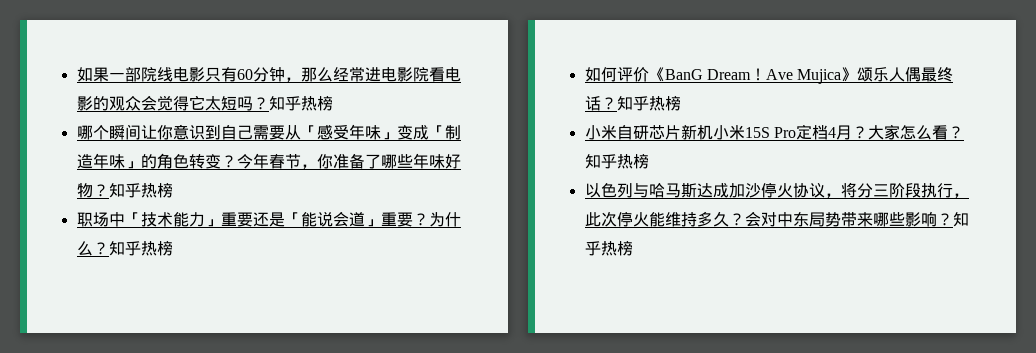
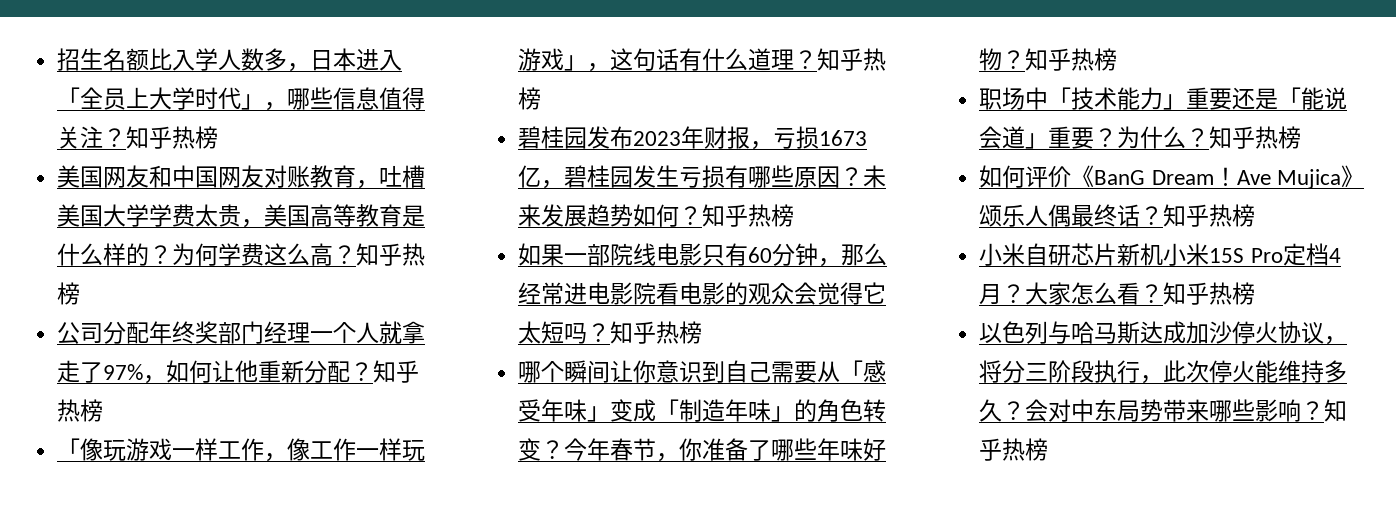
(76, 74) none -> [57,48,403,72] [57,87,426,111] [57,126,219,149] [57,165,426,189] [57,204,426,228] [57,243,426,266] [57,282,81,305] [57,321,426,344] [57,360,420,384] [57,399,104,422] [57,438,426,462] [518,48,887,72] [518,87,542,110] [518,126,868,150] [518,165,887,189] [518,204,795,227] 招生名额比入学人数多，日本进入「全员上大学时代」，哪些信息值得关注？知乎热榜 // 美国网友和中国网友对账教育，吐槽美国大学学费太贵，美国高等教育是什么样的？为何学费这么高？知乎热榜 // 公司分配年终奖部门经理一个人就拿走了97%，如何让他重新分配？知乎热榜 // 「像玩游戏一样工作，像工作一样玩游戏」，这句话有什么道理？知乎热榜 // 碧桂园发布2023年财报，亏损1673亿，碧桂园发生亏损有哪些原因？未来发展趋势如何？知乎热榜 //

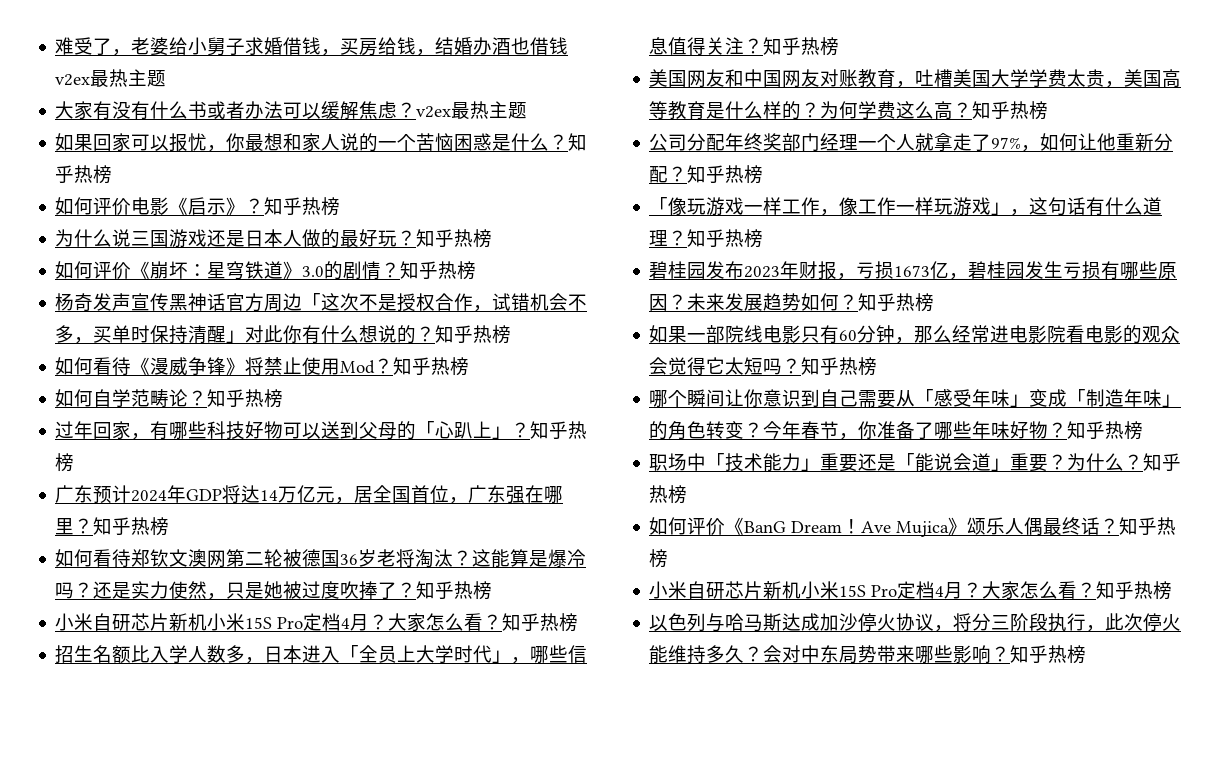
(57, 59) none -> [55,37,569,56] [55,69,167,87] [55,101,528,120] [55,133,588,152] [55,165,113,184] [55,197,341,216] [55,229,493,248] [55,261,477,280] [55,293,588,312] [55,325,512,344] [55,357,470,376] [55,389,284,408] [55,421,588,440] [55,453,75,472] [55,485,564,504] [55,517,170,536] [55,549,587,568] [55,581,493,600] [55,613,579,632] 难受了，老婆给小舅子求婚借钱，买房给钱，结婚办酒也借钱v2ex最热主题 // 大家有没有什么书或者办法可以缓解焦虑？v2ex最热主题 // 如果回家可以报忧，你最想和家人说的一个苦恼困惑是什么？知乎热榜 // 如何评价电影《启示》？知乎热榜 // 为什么说三国游戏还是日本人做的最好玩？知乎热榜 // 如何评价《崩坏：星穹铁道》3.0的剧情？知乎热榜 // 杨奇发声宣传黑神话官方周边「这次不是授权合作，试错机会不多，买单时保持清醒」对此你有什么想说的？知乎热榜 // 如何看待《漫威争锋》将禁止使用Mod？知乎热榜 // 如何自学范畴论？知乎热榜 // 过年回家，有哪些科技好物可以送到父母的「心趴上」？知乎热榜 // 广东预计2024年GDP将达14万亿元，居全国首位，广东强在哪里？知乎热榜 // 如何看待郑钦文澳网第二轮被德国36岁老将淘汰？这能算是爆冷吗？还是实力使然，只是她被过度吹捧了？知乎热榜 // 小米自研芯片新机小米15S Pro定档4月？大家怎么看？知乎热榜 //

